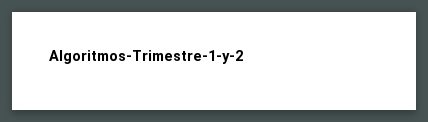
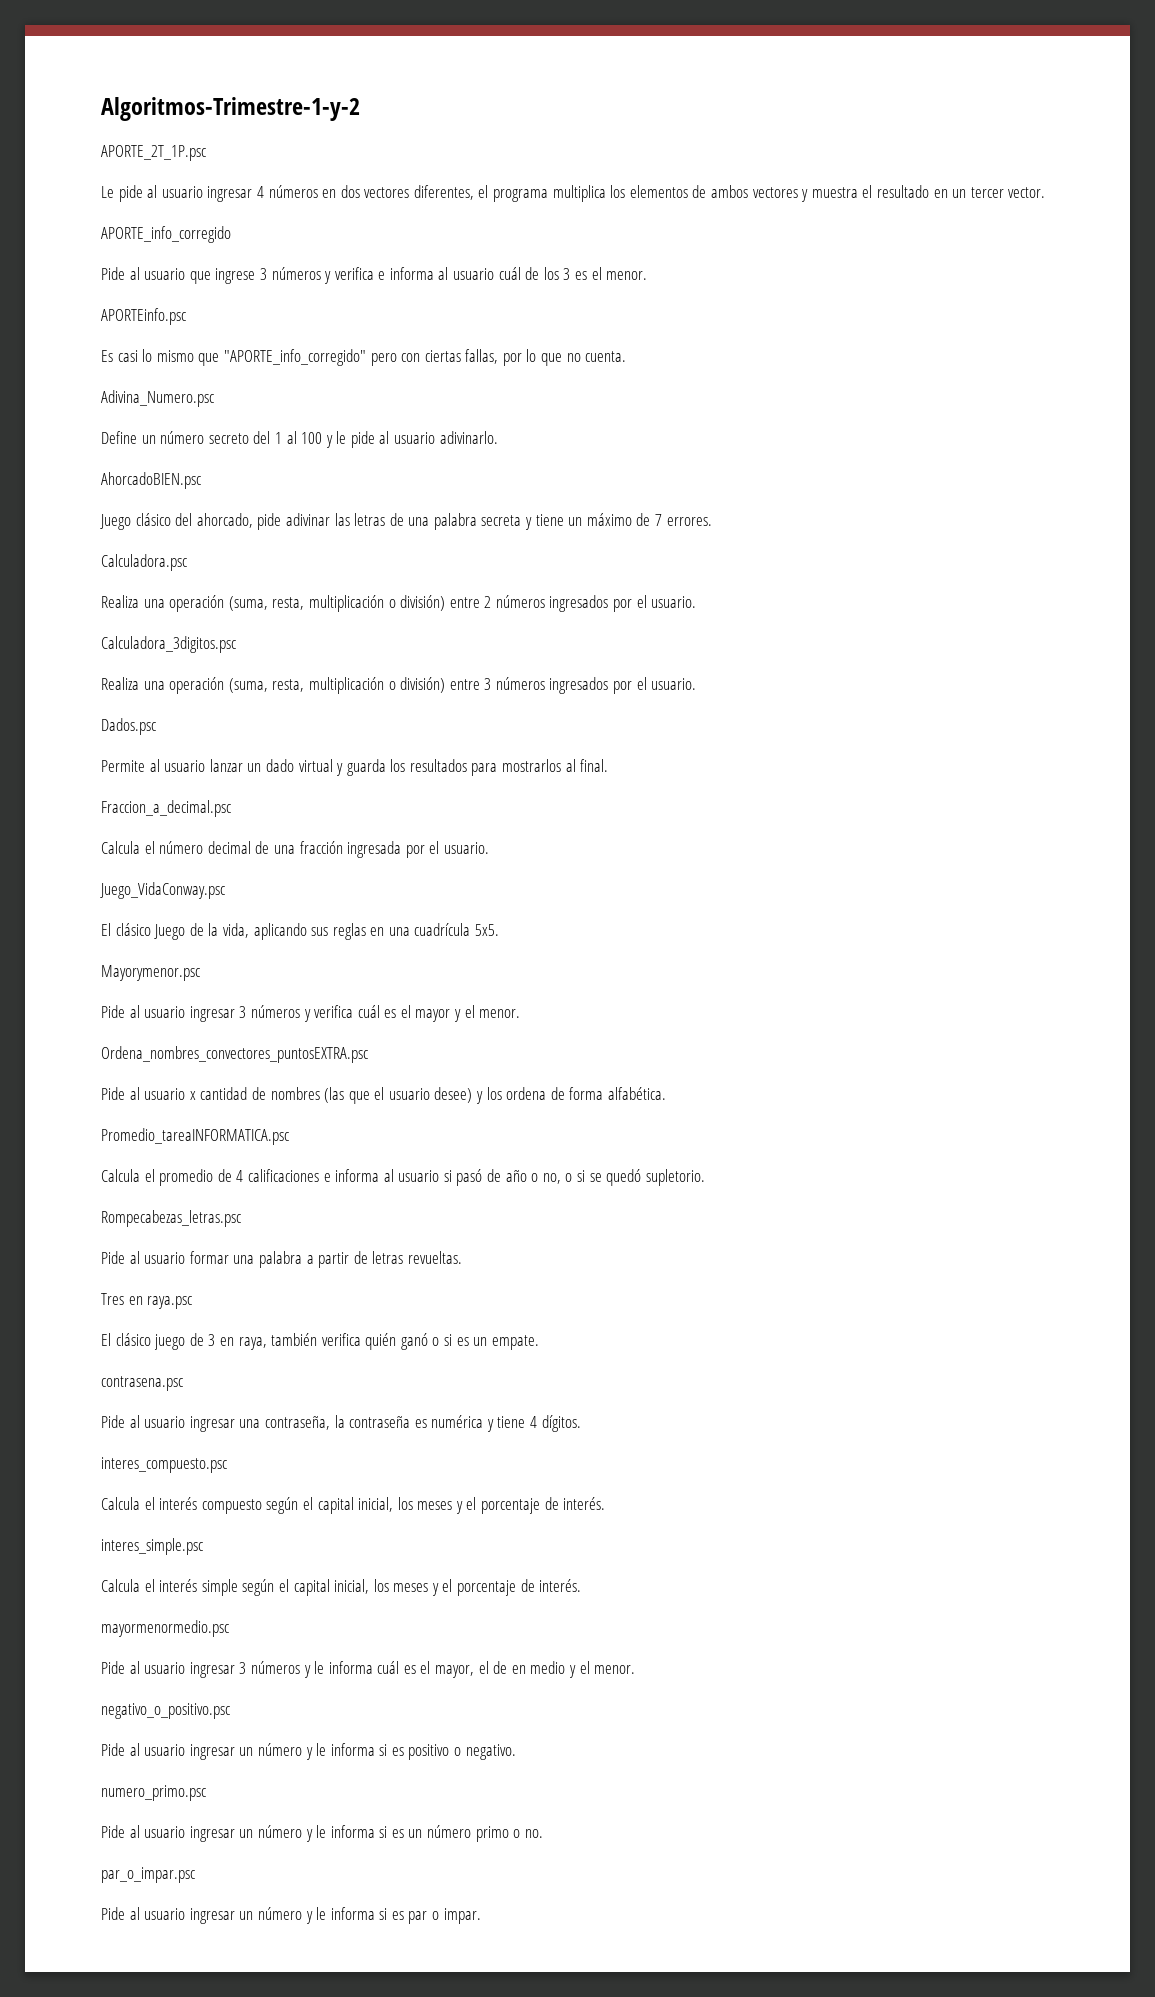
(243, 57) none -> [101,145,206,161] [101,185,1046,202] [101,226,231,243] [101,267,648,284] [101,308,186,325] [101,349,627,366] [101,390,214,407] [101,431,498,448] [101,472,201,489] [100,513,712,530] [101,554,187,571] [101,595,697,612] [101,636,236,653] [101,677,697,694] [101,718,156,735] [101,759,609,776] [101,800,231,817] [101,841,489,858] [100,882,225,899] [101,923,500,940] [101,965,200,981] [101,1005,521,1022] [101,1046,368,1063] [101,1087,667,1104] [101,1128,289,1145] [101,1169,705,1186] [101,1210,241,1227] [101,1251,462,1268] [101,1293,193,1309] [101,1333,539,1350] [101,1376,183,1391] [101,1415,581,1432] [101,1457,227,1473] [101,1497,606,1514] [101,1538,203,1555] [101,1579,582,1596] [101,1620,229,1637] [101,1661,636,1678] [101,1703,230,1719] [101,1743,516,1760] [101,1785,206,1801] [101,1825,543,1842] [101,1867,195,1883] [101,1907,481,1924] // APORTE_2T_1P.psc // Le pide al usuario ingresar 4 números en dos vectores diferentes, el programa multiplica los elementos de ambos vectores y muestra el resultado en un tercer vector. // APORTE_info_corregido // Pide al usuario que ingrese 3 números y verifica e informa al usuario cuál de los 3 es el menor. // APORTEinfo.psc // Es casi lo mismo que "APORTE_info_corregido" pero con ciertas fallas, por lo que no cuenta. // Adivina_Numero.psc // Define un número secreto del 1 al 100 y le pide al usuario adivinarlo. // AhorcadoBIEN.psc // Juego clásico del ahorcado, pide adivinar las letras de una palabra secreta y tiene un máximo de 7 errores. // Calculadora.psc // Realiza una operación (suma, resta, multiplicación o división) entre 2 números ingresados por el usuario. // Calculadora_3digitos.psc // Realiza una operación (suma, resta, multiplicación o división) entre 3 números ingresados por el usuario. // Dados.psc // Permite al usuario lanzar un dado virtual y guarda los resultados para mostrarlos al final. // Fraccion_a_decimal.psc // Calcula el número decimal de una fracción ingresada por el usuario. // Juego_VidaConway.psc // El clásico Juego de la vida, aplicando sus reglas en una cuadrícula 5x5. // Mayorymenor.psc // Pide al usuario ingresar 3 números y verifica cuál es el mayor y el menor. // Ordena_nombres_convectores_puntosEXTRA.psc // Pide al usuario x cantidad de nombres (las que el usuario desee) y los ordena de forma alfabética. // Promedio_tareaINFORMATICA.psc // Calcula el promedio de 4 calificaciones e informa al usuario si pasó de año o no, o si se quedó supletorio. // Rompecabezas_letras.psc // Pide al usuario formar una palabra a partir de letras revueltas. // Tres en raya.psc // El clásico juego de 3 en raya, también verifica quién ganó o si es un empate. // contrasena.psc // Pide al usuario ingresar una contraseña, la contraseña es numérica y tiene 4 dígitos. // interes_compuesto.psc // Calcula el interés compuesto según el capital inicial, los meses y el porcentaje de interés. // interes_simple.psc // Calcula el interés simple según el capital inicial, los meses y el porcentaje de interés. // mayormenormedio.psc // Pide al usuario ingresar 3 números y le informa cuál es el mayor, el de en medio y el menor. // negativo_o_positivo.psc // Pide al usuario ingresar un número y le informa si es positivo o negativo. // numero_primo.psc // Pide al usuario ingresar un número y le informa si es un número primo o no. // par_o_impar.psc // Pide al usuario ingresar un número y le informa si es par o impar.

